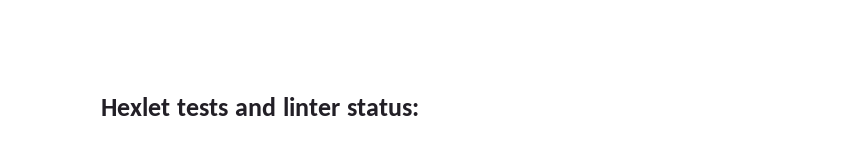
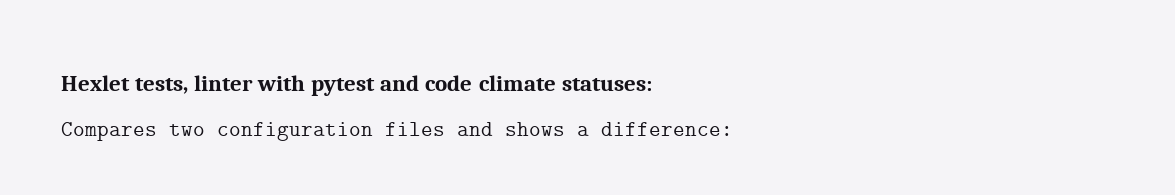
[177,97,420,116] tests and linter status: -> [135,75,652,96] [61,122,733,141] tests, linter with pytest and code climate statuses: // Compares two configuration files and shows a difference:

